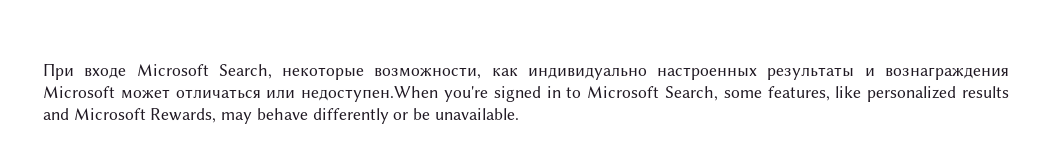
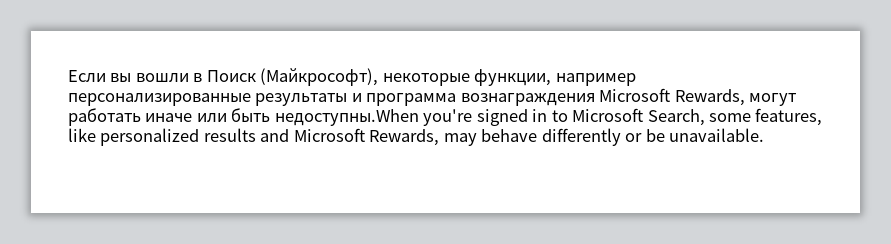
[43,63,758,80] При входе Microsoft Search, некоторые возможности, как индивидуально настроенных -> [68,68,636,86] [68,93,251,106] Если вы вошли в Поиск (Майкрософт), некоторые функции, например персонализированные
(875, 72) none -> [366,93,457,106] программа
[120,86,439,102] может отличаться или недоступен.When -> [674,89,797,106] [68,108,419,126] Rewards, могут работать иначе или быть недоступны.When

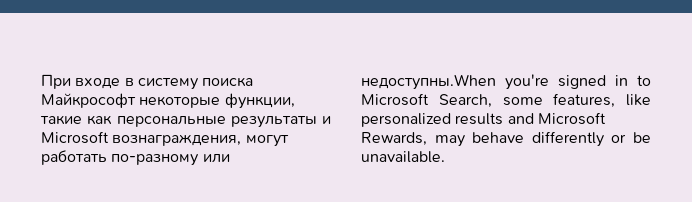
[68,68,636,86] [68,88,797,106] [68,108,271,126] Если вы вошли в Поиск (Майкрософт), некоторые функции, например персонализированные результаты и программа вознаграждения Microsoft Rewards, могут работать иначе или быть -> [41,74,254,90] [41,93,295,109] [40,115,331,128] [41,131,289,147] [41,150,230,166] При входе в систему поиска Майкрософт некоторые функции, такие как персональные результаты и Microsoft вознаграждения, могут работать по-разному или

